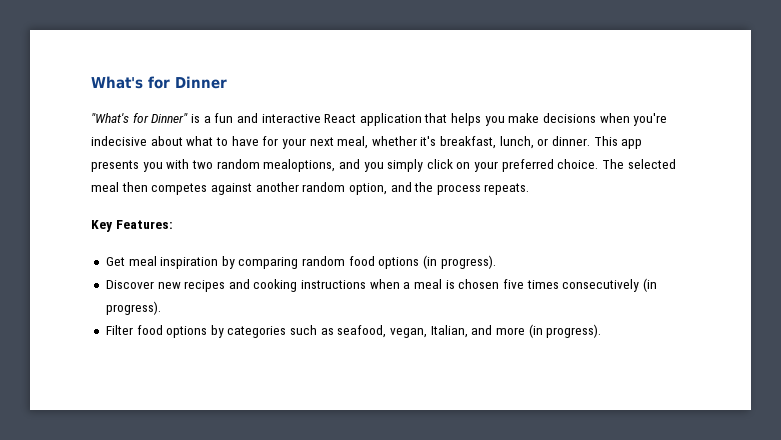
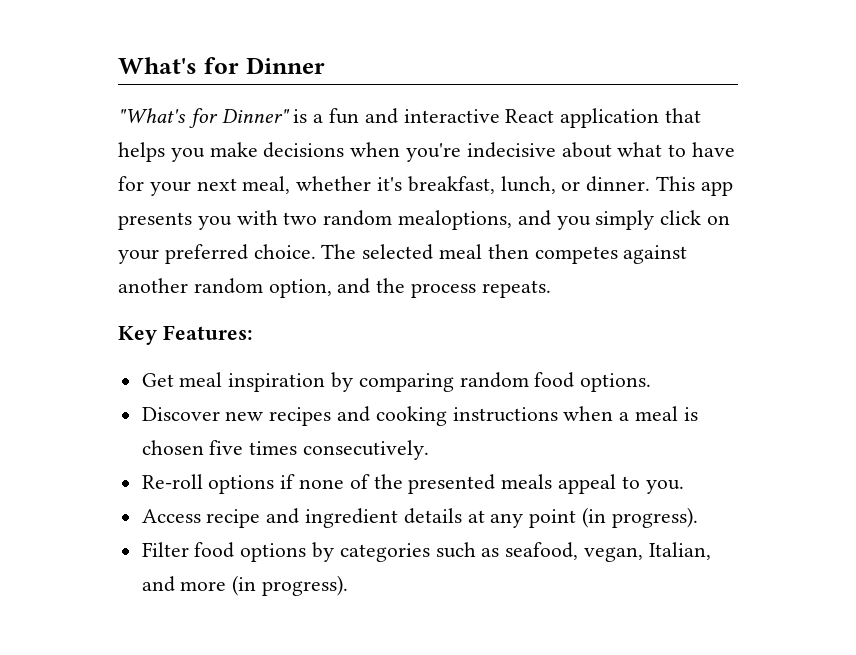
[378,255,496,269] options (in progress). -> [580,373,652,392] options.
[562,279,640,292] consecutively -> [303,440,430,460] [141,474,684,494] [141,508,577,528] consecutively. // Re-roll options if none of the presented meals appeal to you. // Access recipe and ingredient details at any point

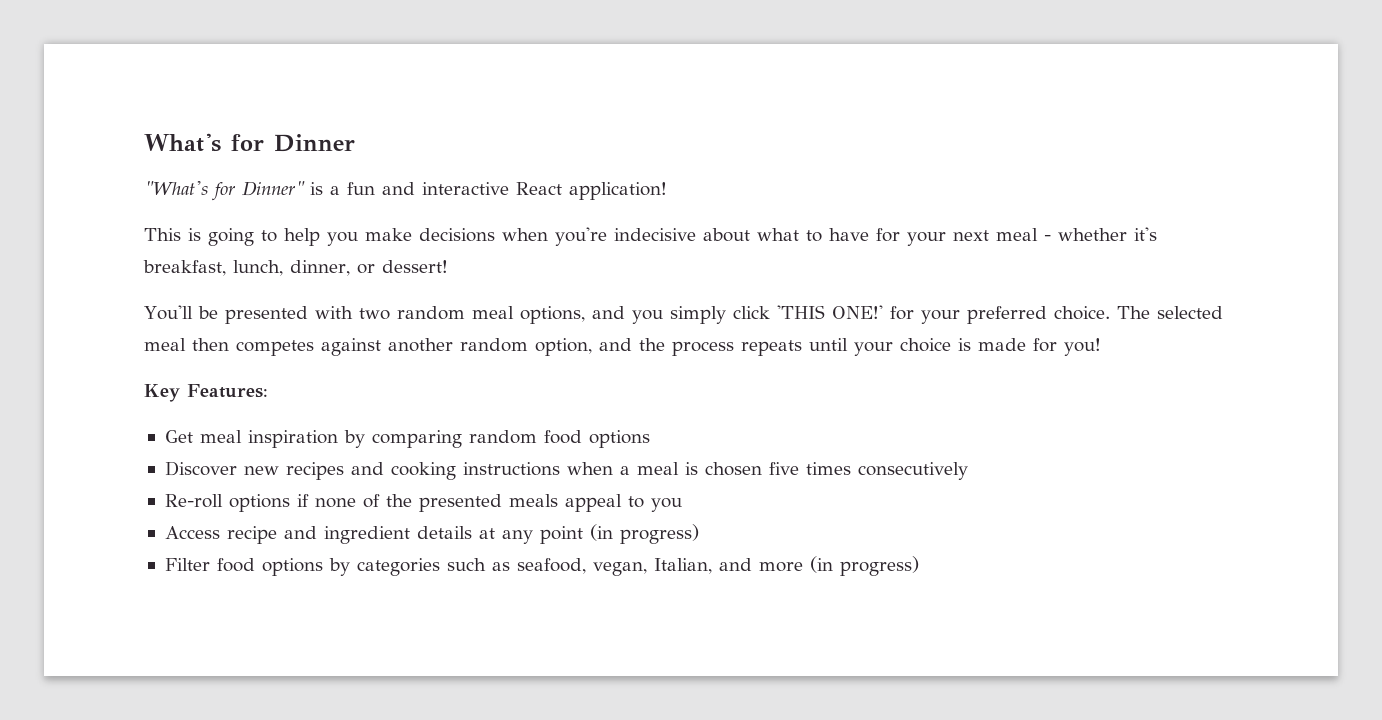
[560,108,702,128] [118,142,165,162] application that helps -> [568,182,667,200] [144,228,320,246] application! // This is going to help
[242,176,291,194] meal, -> [996,228,1051,241] meal -
[561,176,733,196] [118,212,232,230] or dinner. This app presents you -> [290,260,448,276] [144,305,308,324] dinner, or dessert! // You'll be presented
[398,210,513,230] mealoptions, -> [471,306,585,324] meal options,
[707,215,731,225] on -> [776,305,914,320] 'THIS ONE!' for
[481,280,551,298] repeats. -> [741,338,1101,356] repeats until your choice is made for you!
[580,373,652,392] options. -> [588,430,650,448] options
[303,440,430,460] consecutively. -> [857,462,968,480] consecutively
[645,480,684,494] you. -> [650,498,682,512] you
[611,507,698,528] progress). -> [619,524,699,544] progress)
[262,575,349,596] progress). -> [839,556,919,576] progress)

